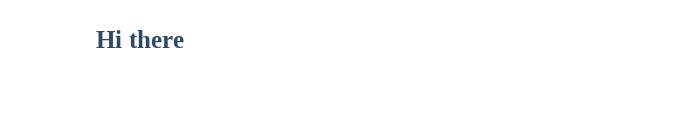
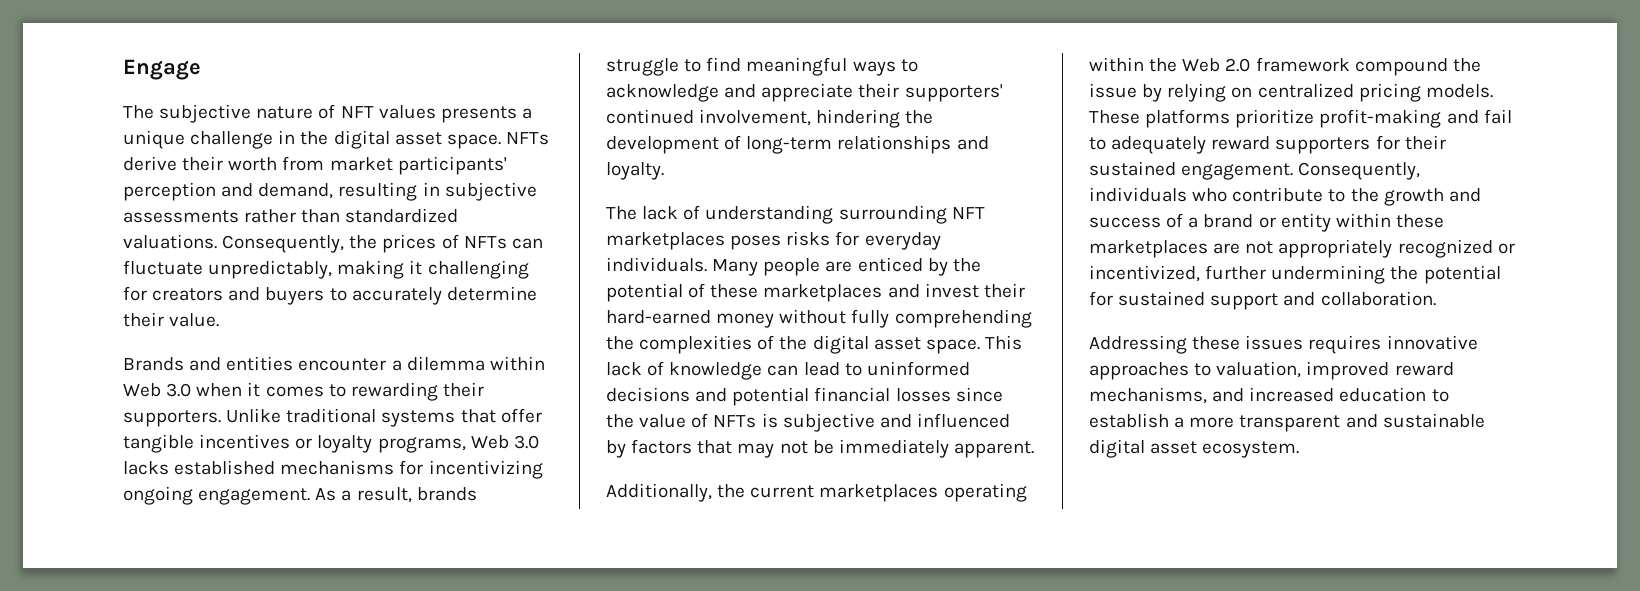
[96,30,184,48] Hi there -> [123,59,201,80] [123,104,532,123] [123,130,549,149] [123,156,507,175] [123,182,537,201] [123,208,459,223] [123,234,543,253] [123,260,529,279] [123,286,537,305] [123,312,220,327] [123,356,545,371] [123,382,484,401] [123,408,542,427] [123,434,539,453] [123,460,543,479] [123,486,477,505] [606,57,918,76] [606,83,1003,102] [606,109,934,128] [606,135,989,154] [606,162,664,180] [606,205,985,224] [606,231,941,250] [606,257,981,276] [606,283,1025,302] [606,309,1032,328] [606,335,1022,354] [606,361,970,380] [606,387,1003,406] [606,413,1010,432] [606,439,1034,458] [606,483,1027,502] [1089,57,1481,76] [1089,83,1493,102] [1089,109,1512,128] [1089,135,1446,154] [1089,161,1421,180] [1089,187,1481,206] [1089,213,1444,232] [1089,239,1515,258] [1089,265,1501,284] [1089,291,1436,310] [1089,335,1478,354] [1089,361,1454,380] [1089,387,1449,404] [1089,413,1485,432] [1089,439,1300,458] Engage // The subjective nature of NFT values presents a unique challenge in the digital asset space. NFTs derive their worth from market participants' perception and demand, resulting in subjective assessments rather than standardized valuations. Consequently, the prices of NFTs can fluctuate unpredictably, making it challenging for creators and buyers to accurately determine their value. // Brands and entities encounter a dilemma within Web 3.0 when it comes to rewarding their supporters. Unlike traditional systems that offer tangible incentives or loyalty programs, Web 3.0 lacks established mechanisms for incentivizing ongoing engagement. As a result, brands struggle to find meaningful ways to acknowledge and appreciate their supporters' continued involvement, hindering the development of long-term relationships and loyalty. // The lack of understanding surrounding NFT marketplaces poses risks for everyday individuals. Many people are enticed by the potential of these marketplaces and invest their hard-earned money without fully comprehending the complexities of the digital asset space. This lack of knowledge can lead to uninformed decisions and potential financial losses since the value of NFTs is subjective and influenced by factors that may not be immediately apparent. // Additionally, the current marketplaces operating within the Web 2.0 framework compound the issue by relying on centralized pricing models. These platforms prioritize profit-making and fail to adequately reward supporters for their sustained engagement. Consequently, individuals who contribute to the growth and success of a brand or entity within these marketplaces are not appropriately recognized or incentivized, further undermining the potential for sustained support and collaboration. // Addressing these issues requires innovative approaches to valuation, improved reward mechanisms, and increased education to establish a more transparent and sustainable digital asset ecosystem.

